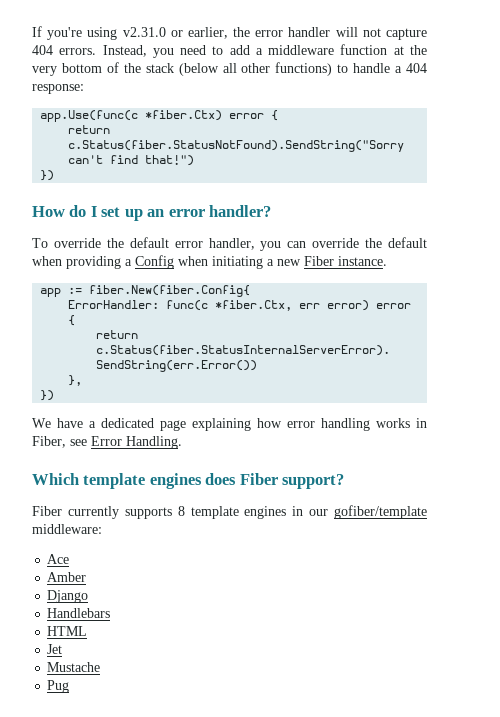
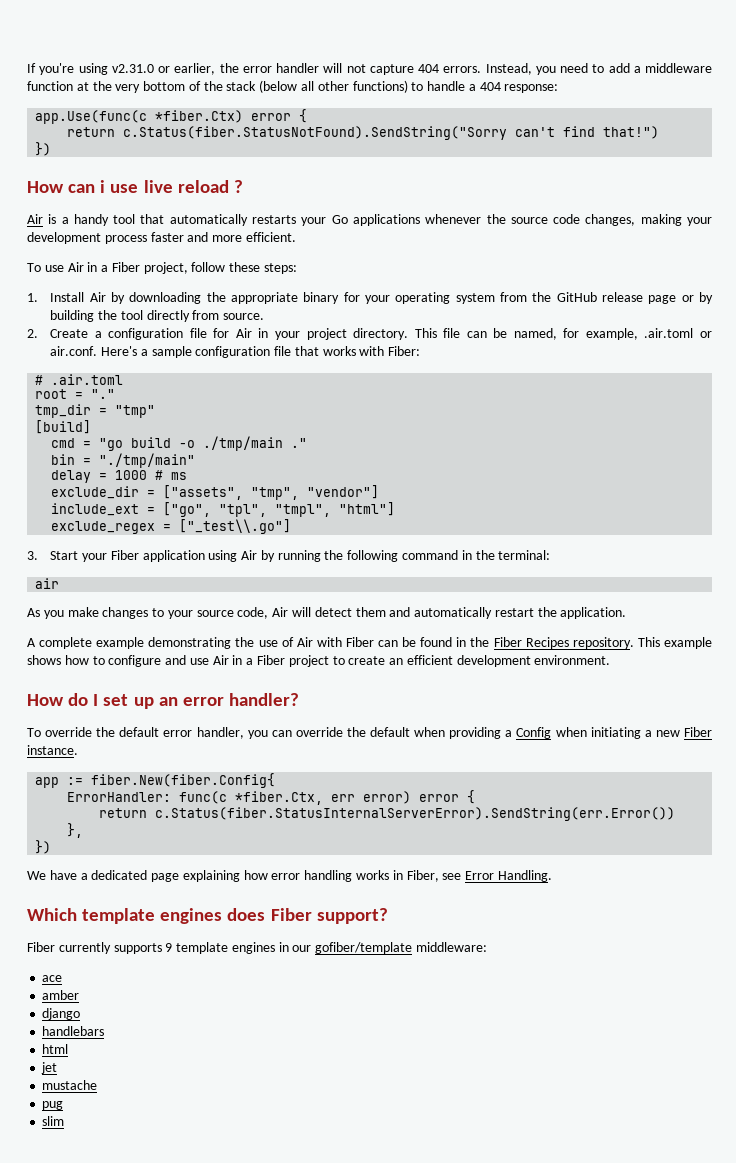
(55, 175) none -> [27,180,243,193] [27,214,712,226] [27,232,296,244] [27,262,298,274] [27,292,713,304] [50,310,265,322] [27,328,712,340] [50,346,421,358] [35,374,124,385] [35,389,116,399] [35,404,156,418] [35,420,92,434] [51,436,308,451] [51,453,196,468] [51,470,188,483] [51,485,380,500] [51,502,396,517] [51,519,292,534] [27,550,551,562] [35,578,60,589] [27,607,627,619] [27,637,712,649] [27,655,611,667] // How can i use live reload ? // Air is a handy tool that automatically restarts your Go applications whenever the source code changes, making your development process faster and more efficient. // To use Air in a Fiber project, follow these steps: // 1. Install Air by downloading the appropriate binary for your operating system from the GitHub release page or by building the tool directly from source. // 2. Create a configuration file for Air in your project directory. This file can be named, for example, .air.toml or air.conf. Here's a sample configuration file that works with Fiber: // # .air.toml // root = "." // tmp_dir = "tmp" // [build] // cmd = "go build -o ./tmp/main ." // bin = "./tmp/main" // delay = 1000 # ms // exclude_dir = ["assets", "tmp", "vendor"] // include_ext = ["go", "tpl", "tmpl", "html"] // exclude_regex = ["_test\\.go"] // 3. Start your Fiber application using Air by running the following command in the terminal: // air // As you make changes to your source code, Air will detect them and automatically restart the application. // A complete example demonstrating the use of Air with Fiber can be found in the Fiber Recipes repository. This example shows how to configure and use Air in a Fiber project to create an efficient development environment.
[177,506,185,516] 8 -> [165,943,173,952] 9
[47,554,70,564] [47,572,87,582] [47,590,89,603] [47,608,111,618] [47,626,88,636] [47,644,63,654] [47,662,101,672] [47,680,70,693] Ace // Amber // Django // Handlebars // HTML // Jet // Mustache // Pug -> [42,975,63,982] [42,990,80,1000] [42,1008,81,1020] [42,1026,105,1036] [42,1044,69,1054] [41,1062,58,1074] [42,1080,98,1090] [42,1101,64,1110] [42,1116,65,1126] ace // amber // django // handlebars // html // jet // mustache // pug // slim

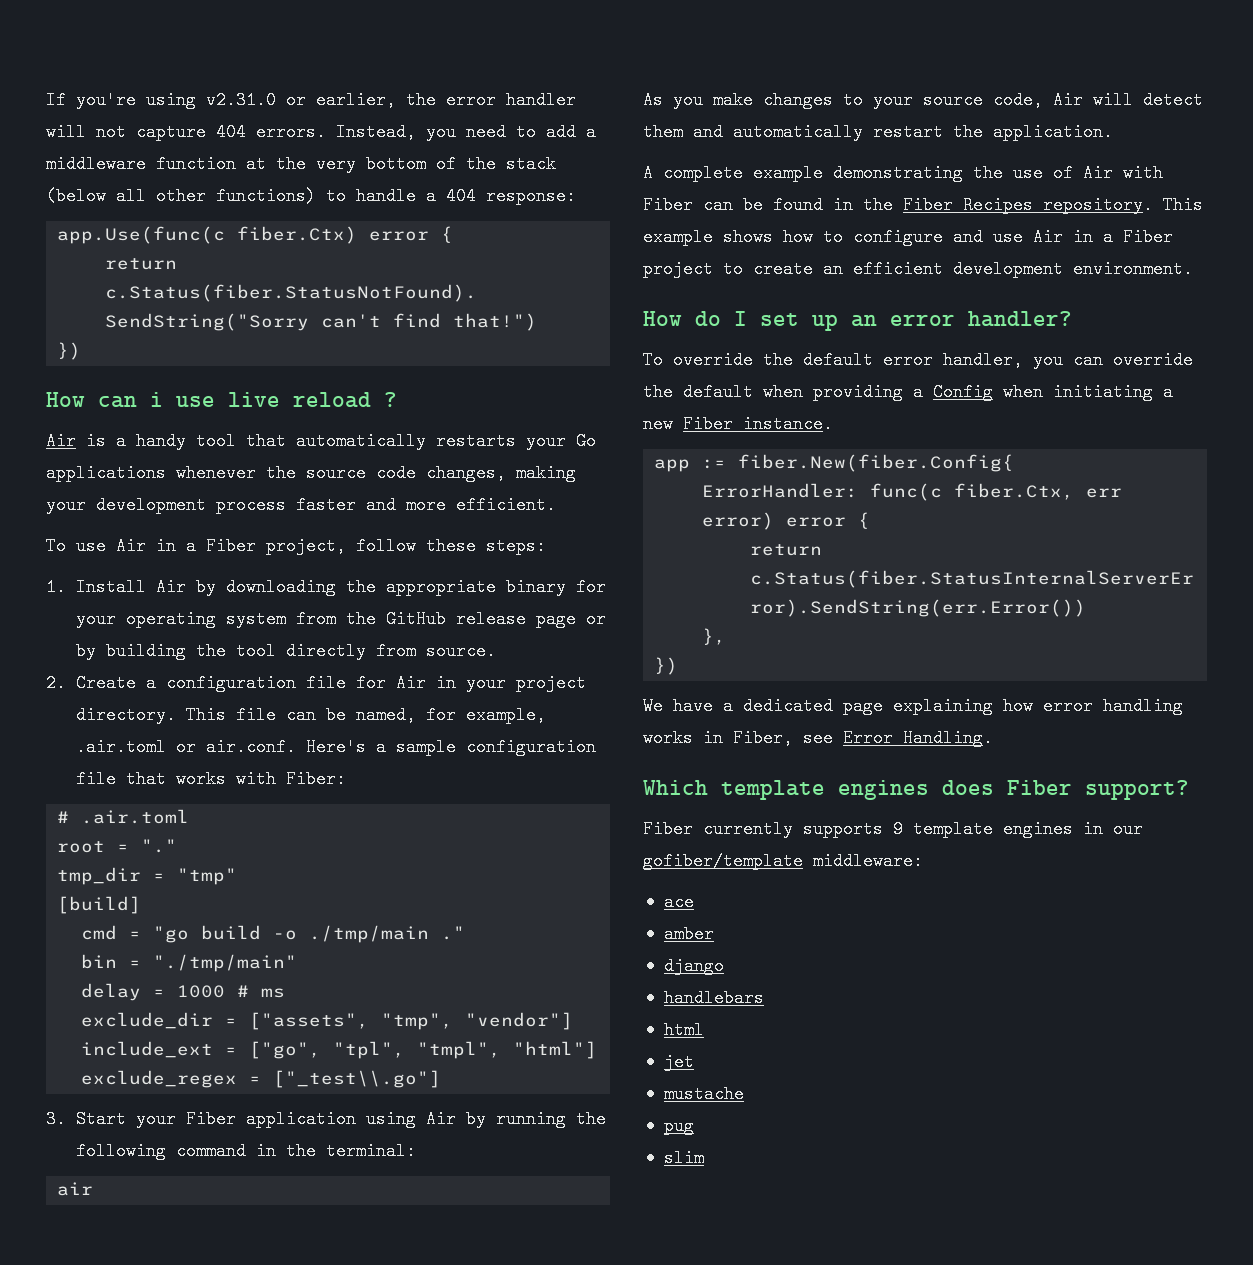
[155,110,244,123] *fiber.Ctx) -> [237,226,358,244] fiber.Ctx)
[235,791,324,805] *fiber.Ctx, -> [954,483,1075,500] fiber.Ctx,

